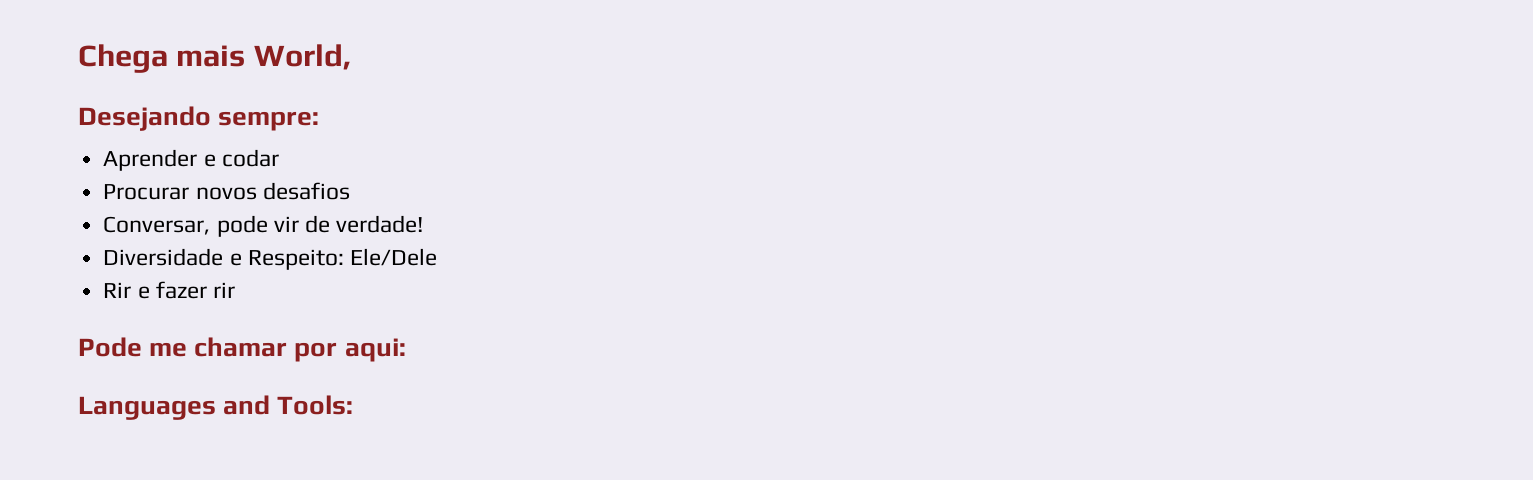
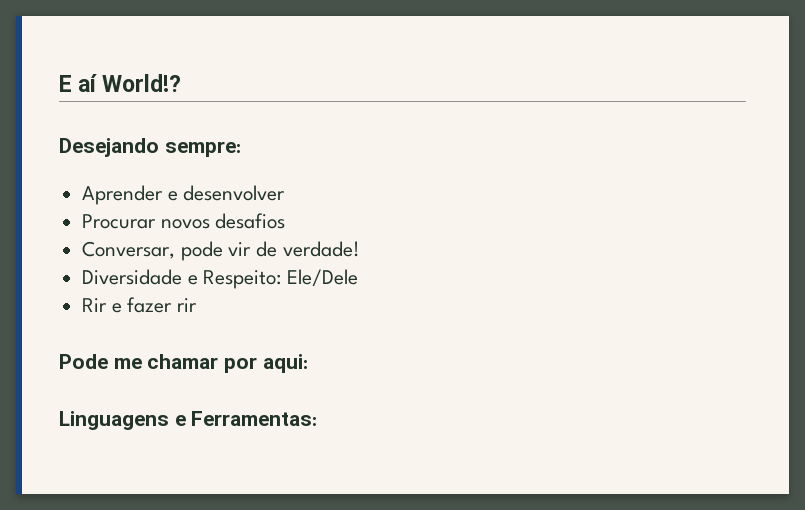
[78,44,351,73] Chega mais World, -> [59,74,182,92] E aí World!?
[221,149,279,167] codar -> [183,185,286,201] desenvolver
[78,395,354,420] Languages and Tools: -> [59,411,318,430] Linguagens e Ferramentas:

